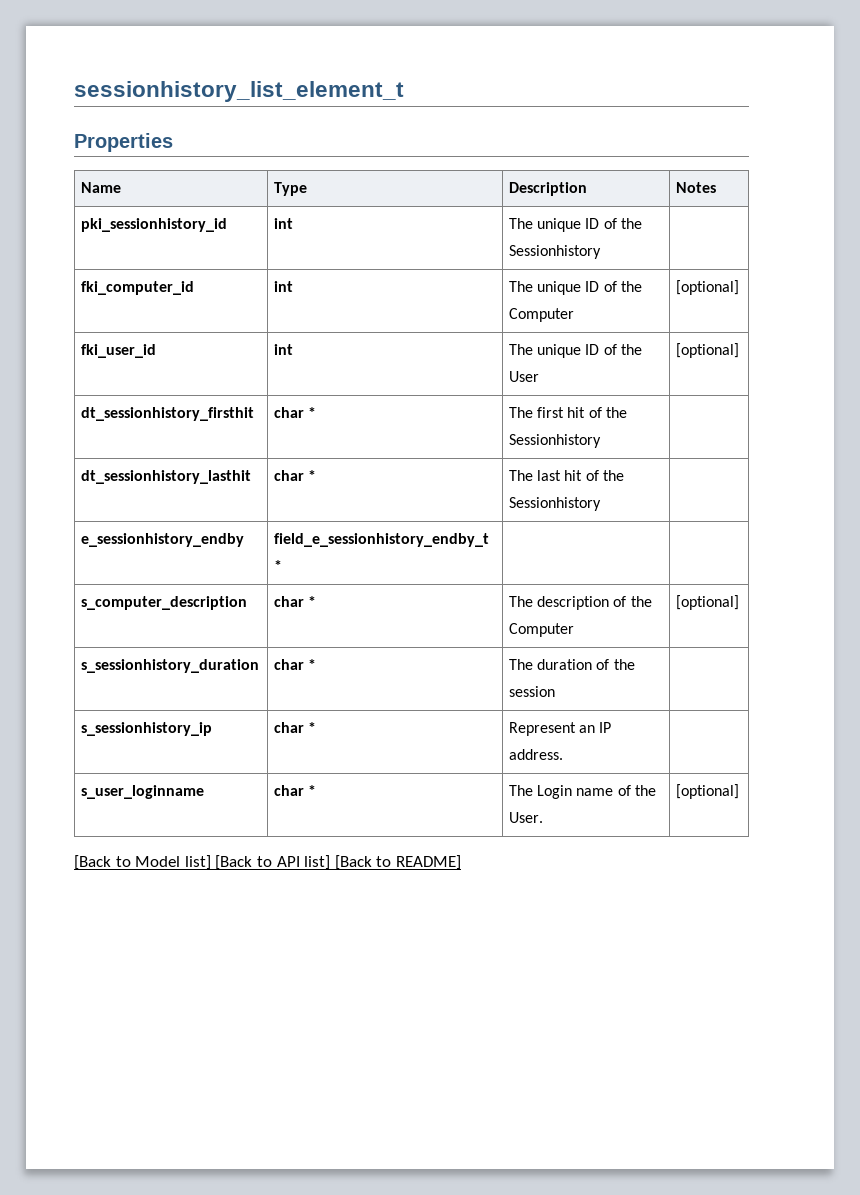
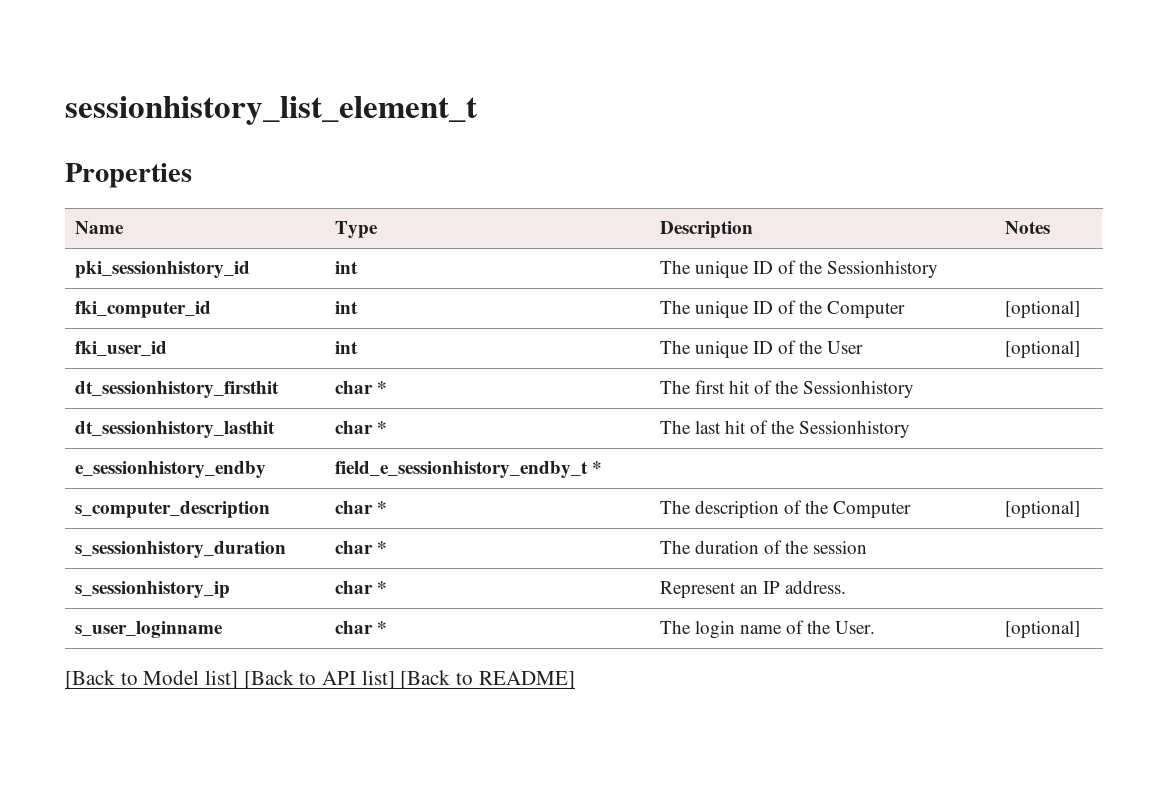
[537,785,573,799] Login -> [694,621,735,639] login

